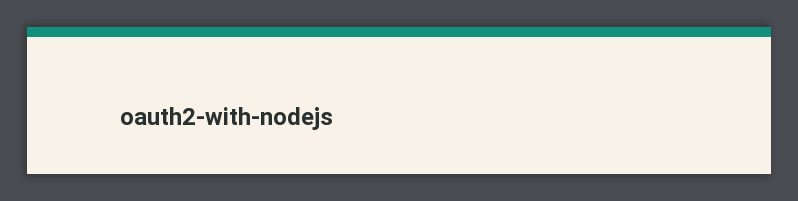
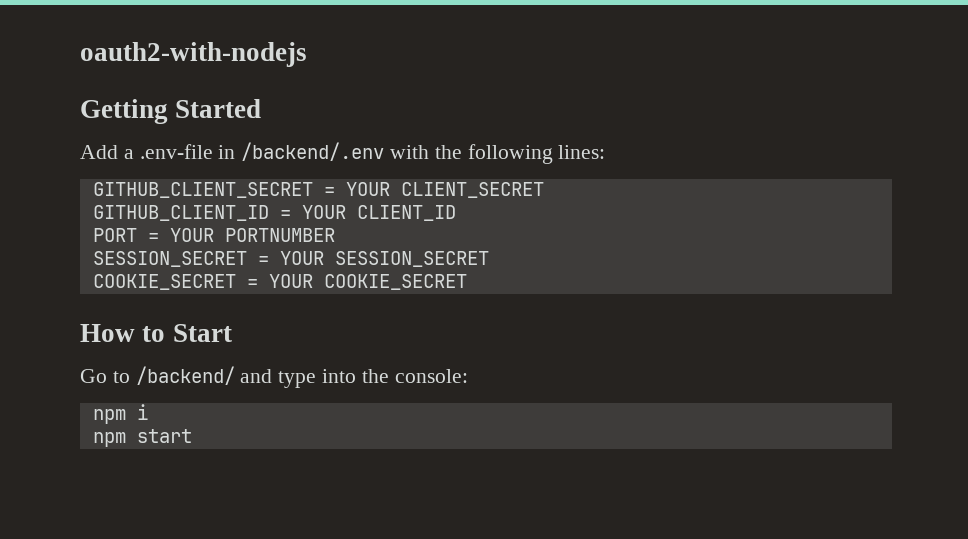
(333, 118) none -> [80,99,262,124] [80,142,606,164] [92,182,544,198] [92,205,456,221] [92,228,335,242] [92,251,489,267] [92,274,467,290] [80,324,232,342] [80,366,468,388] [92,404,148,424] [92,429,192,447] // Getting Started // Add a .env-file in /backend/.env with the following lines: // GITHUB_CLIENT_SECRET = YOUR CLIENT_SECRET // GITHUB_CLIENT_ID = YOUR CLIENT_ID // PORT = YOUR PORTNUMBER // SESSION_SECRET = YOUR SESSION_SECRET // COOKIE_SECRET = YOUR COOKIE_SECRET // How to Start // Go to /backend/ and type into the console: // npm i // npm start

